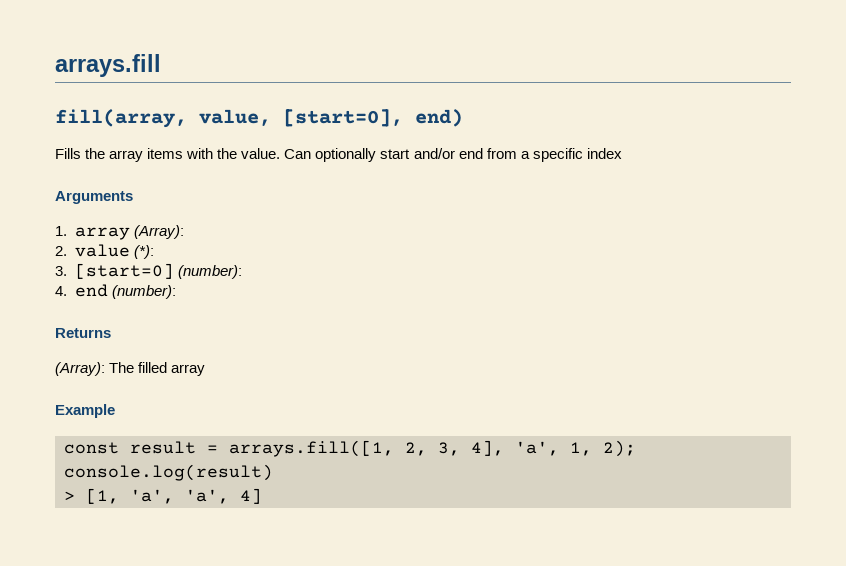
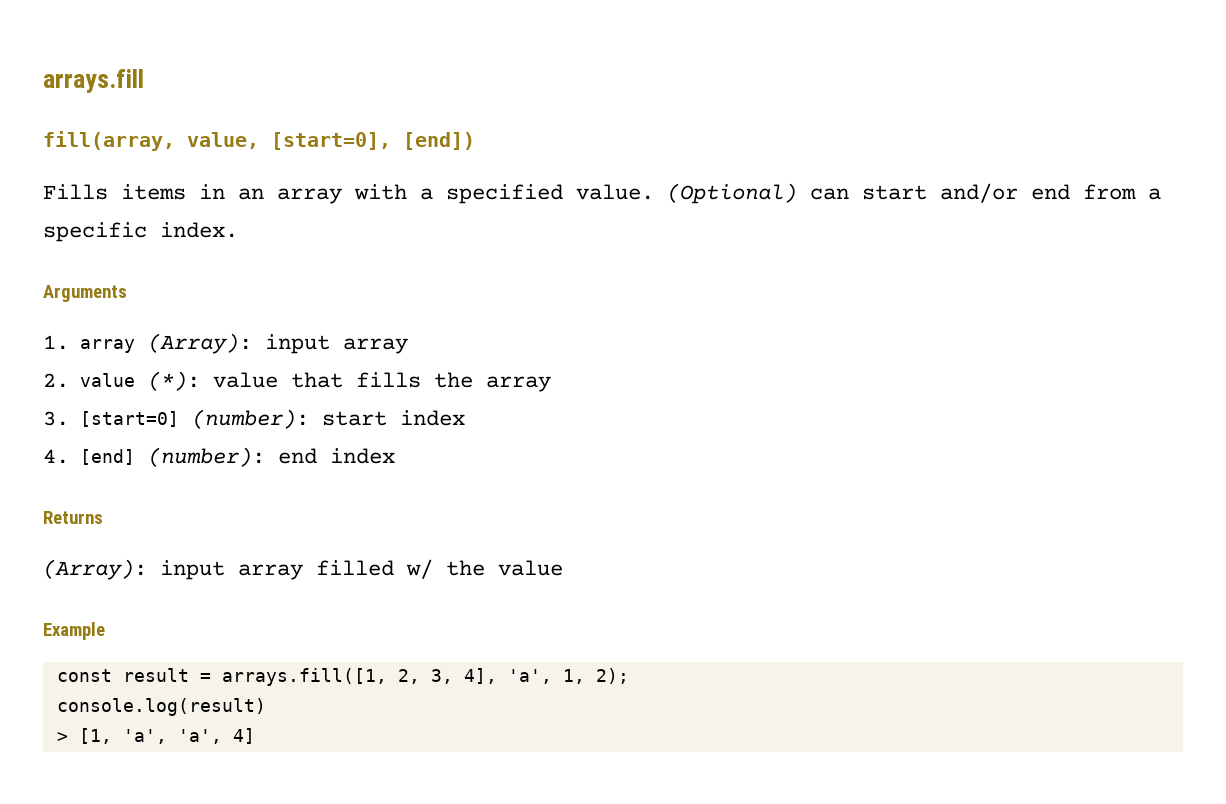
[415,109,463,127] end) -> [403,132,475,150] [end])
[85,148,377,162] the array items with the value. Can optionally -> [121,183,849,204] items in an array with a specified value. (Optional) can
[586,148,622,159] index -> [160,222,238,238] index.
(184, 232) none -> [265,334,409,354] input array
(154, 252) none -> [213,372,552,392] value that fills the array
(242, 272) none -> [322,410,466,426] start index
[74,284,176,299] [55,328,111,338] [55,362,206,376] end (number): // Returns // (Array): The filled array -> [80,447,396,467] [43,511,103,524] [43,559,563,580] [end] (number): end index // Returns // (Array): input array filled w/ the value

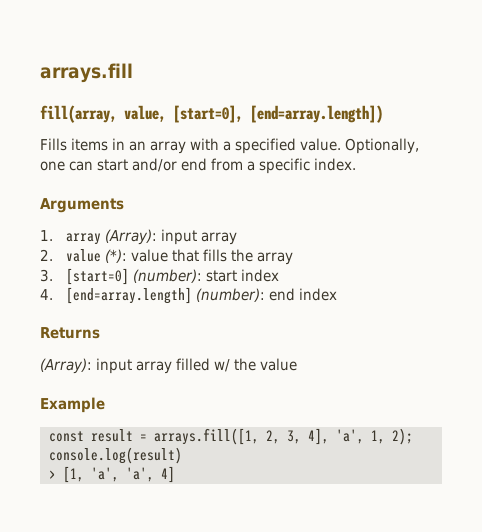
[403,132,475,150] [end]) -> [250,105,383,123] [end=array.length])
[667,183,797,204] (Optional) -> [344,138,419,154] [40,161,65,171] Optionally, one
[80,449,136,465] [end] -> [65,287,192,304] [end=array.length]

